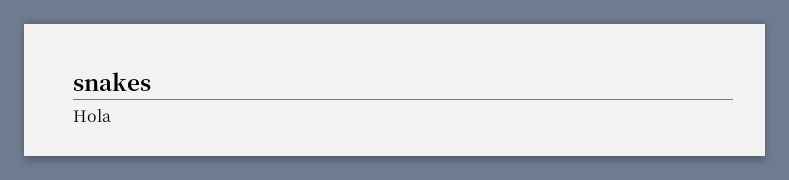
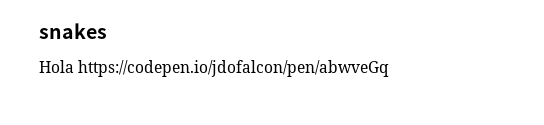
(111, 115) none -> [78,60,390,77] https://codepen.io/jdofalcon/pen/abwveGq

